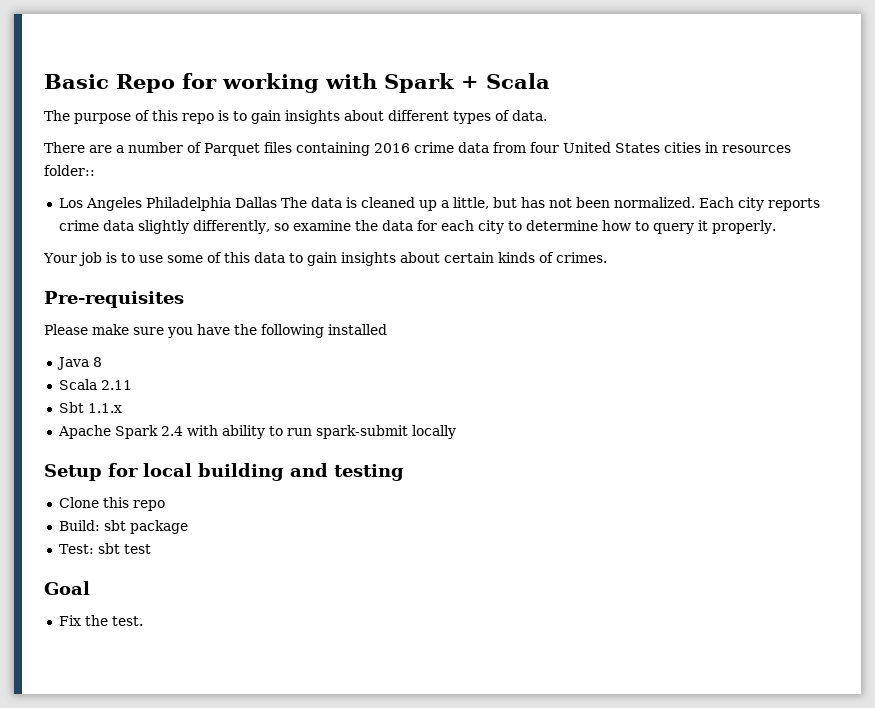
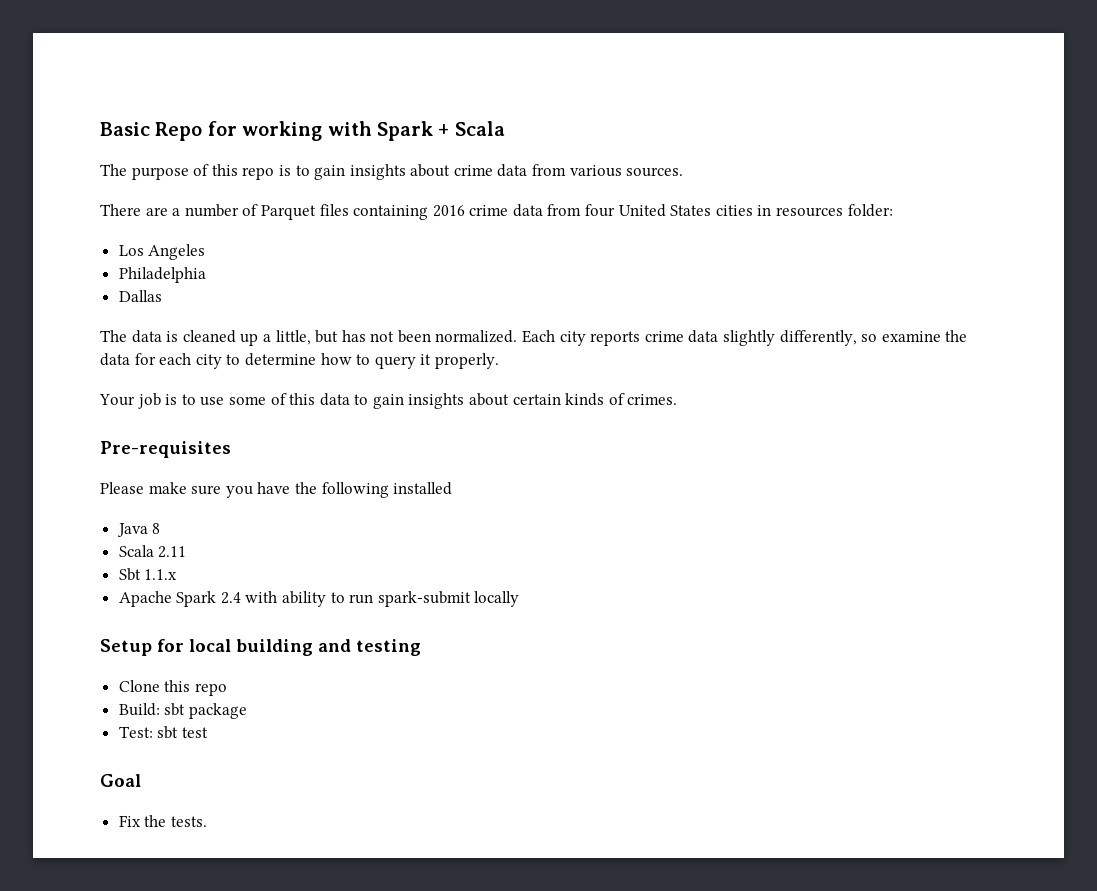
[388,110,547,124] different types of data. -> [453,164,684,177] crime data from various sources.
[44,165,95,176] folder:: -> [847,204,893,217] folder:
(142, 204) none -> (206, 252) //
(231, 204) none -> (206, 275) //
(277, 202) none -> (162, 296) //
[111,616,143,626] test. -> [170,816,207,827] tests.

